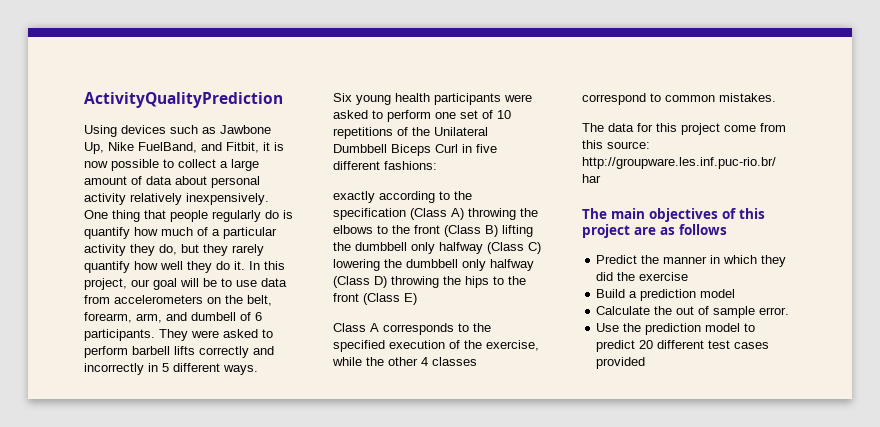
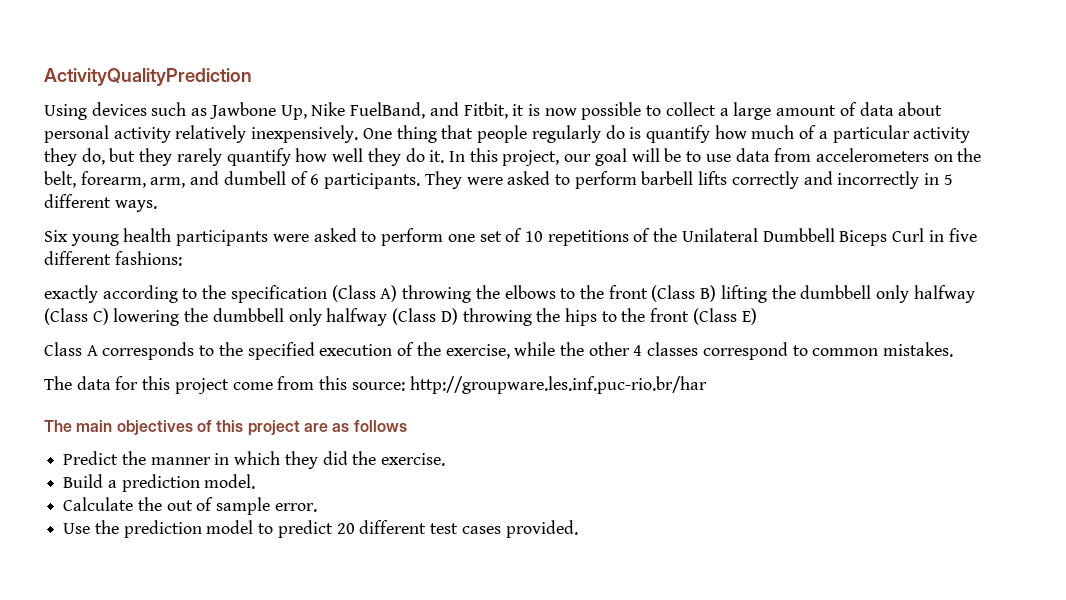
[639,272,689,281] exercise -> [381,453,446,466] exercise.
[700,289,736,298] model -> [204,474,256,489] model.
[596,357,646,369] provided -> [505,520,578,538] provided.

